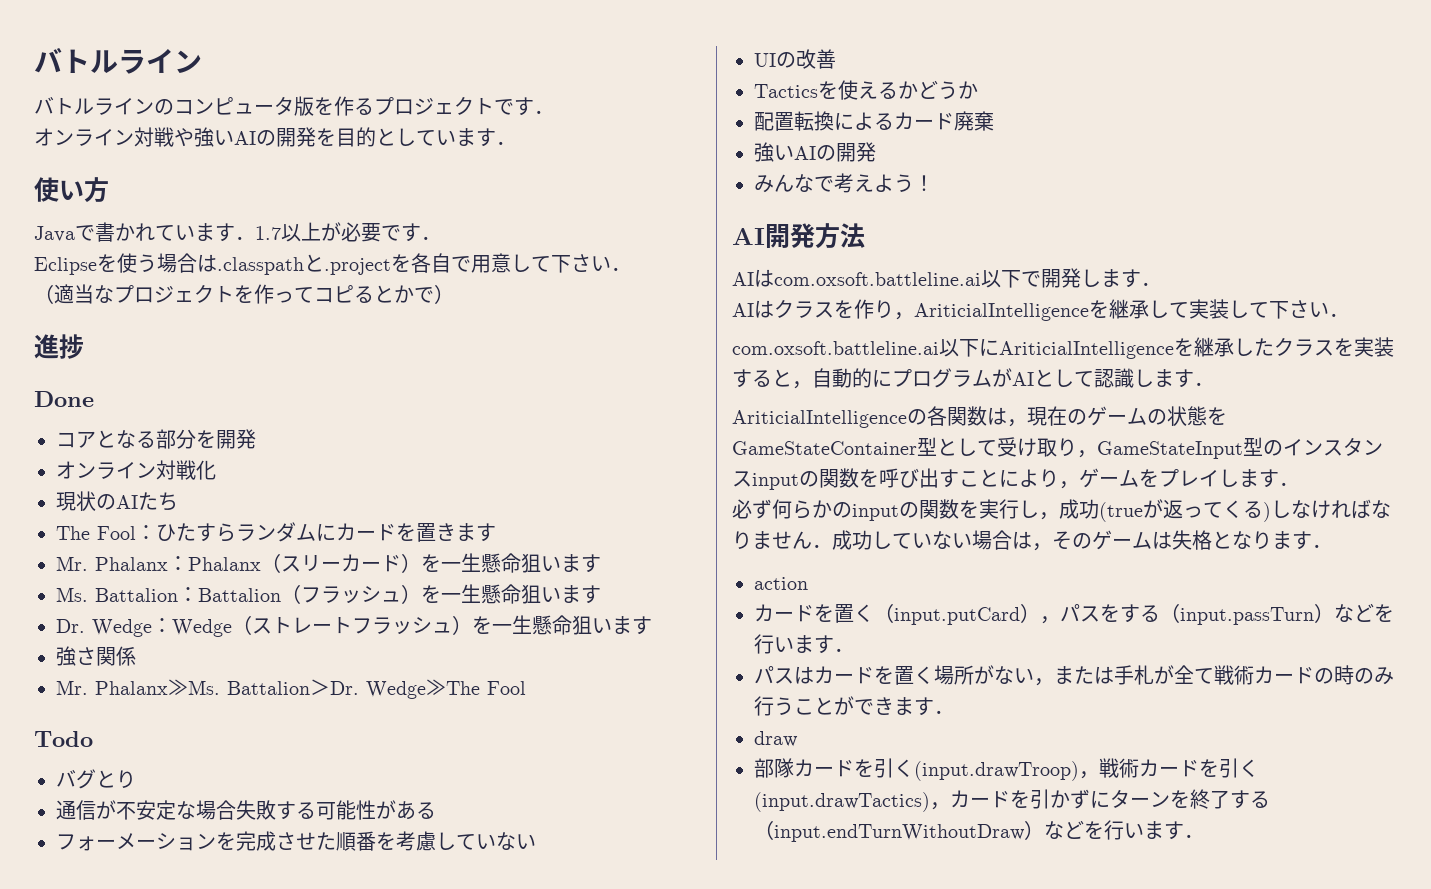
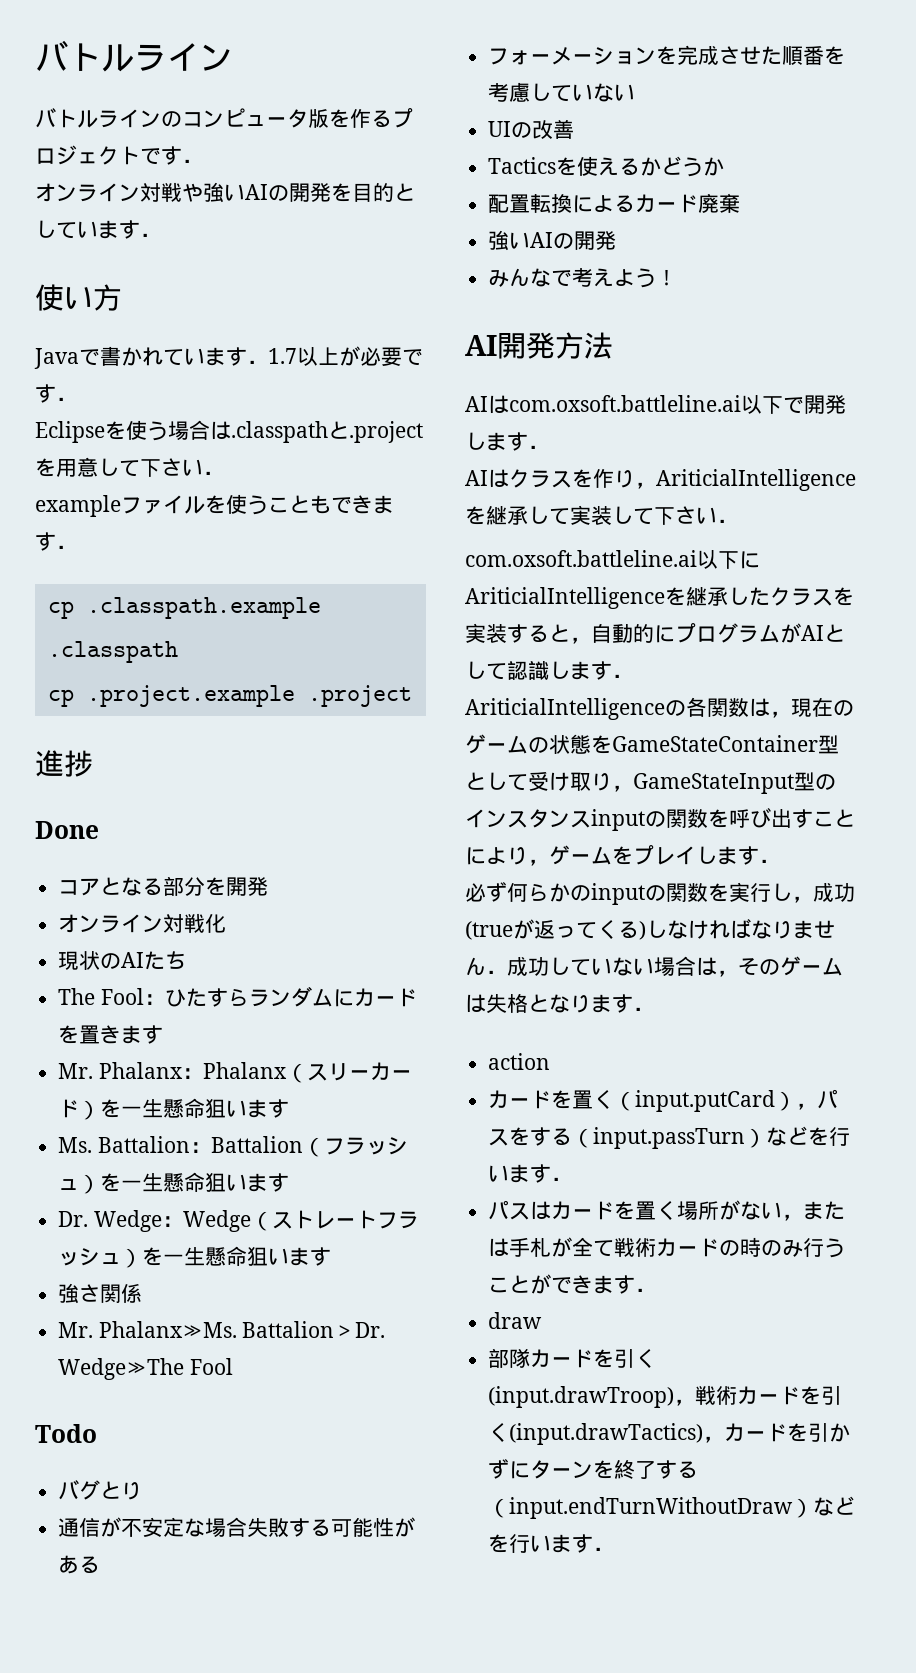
[411,253,471,273] 各自で -> (56, 467) none
[34,284,454,304] （適当なプロジェクトを作ってコピるとかで） -> [35,494,394,517] [35,532,77,551] [47,597,321,619] [47,641,178,663] [47,685,412,707] exampleファイルを使うこともできます． // cp .classpath.example .classpath // cp .project.example .project

